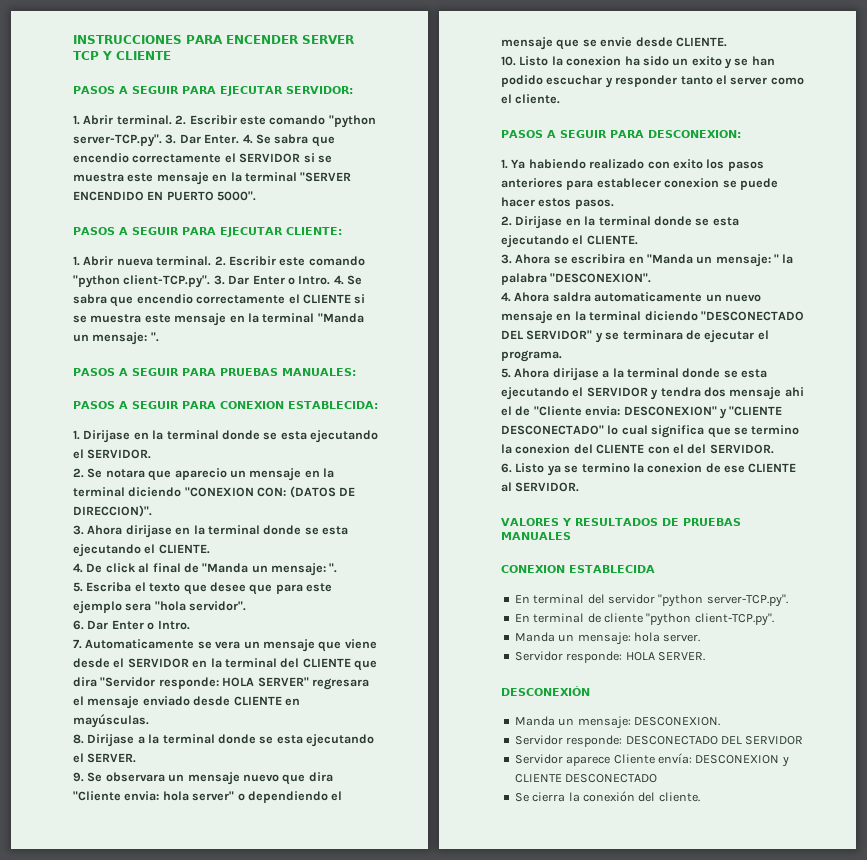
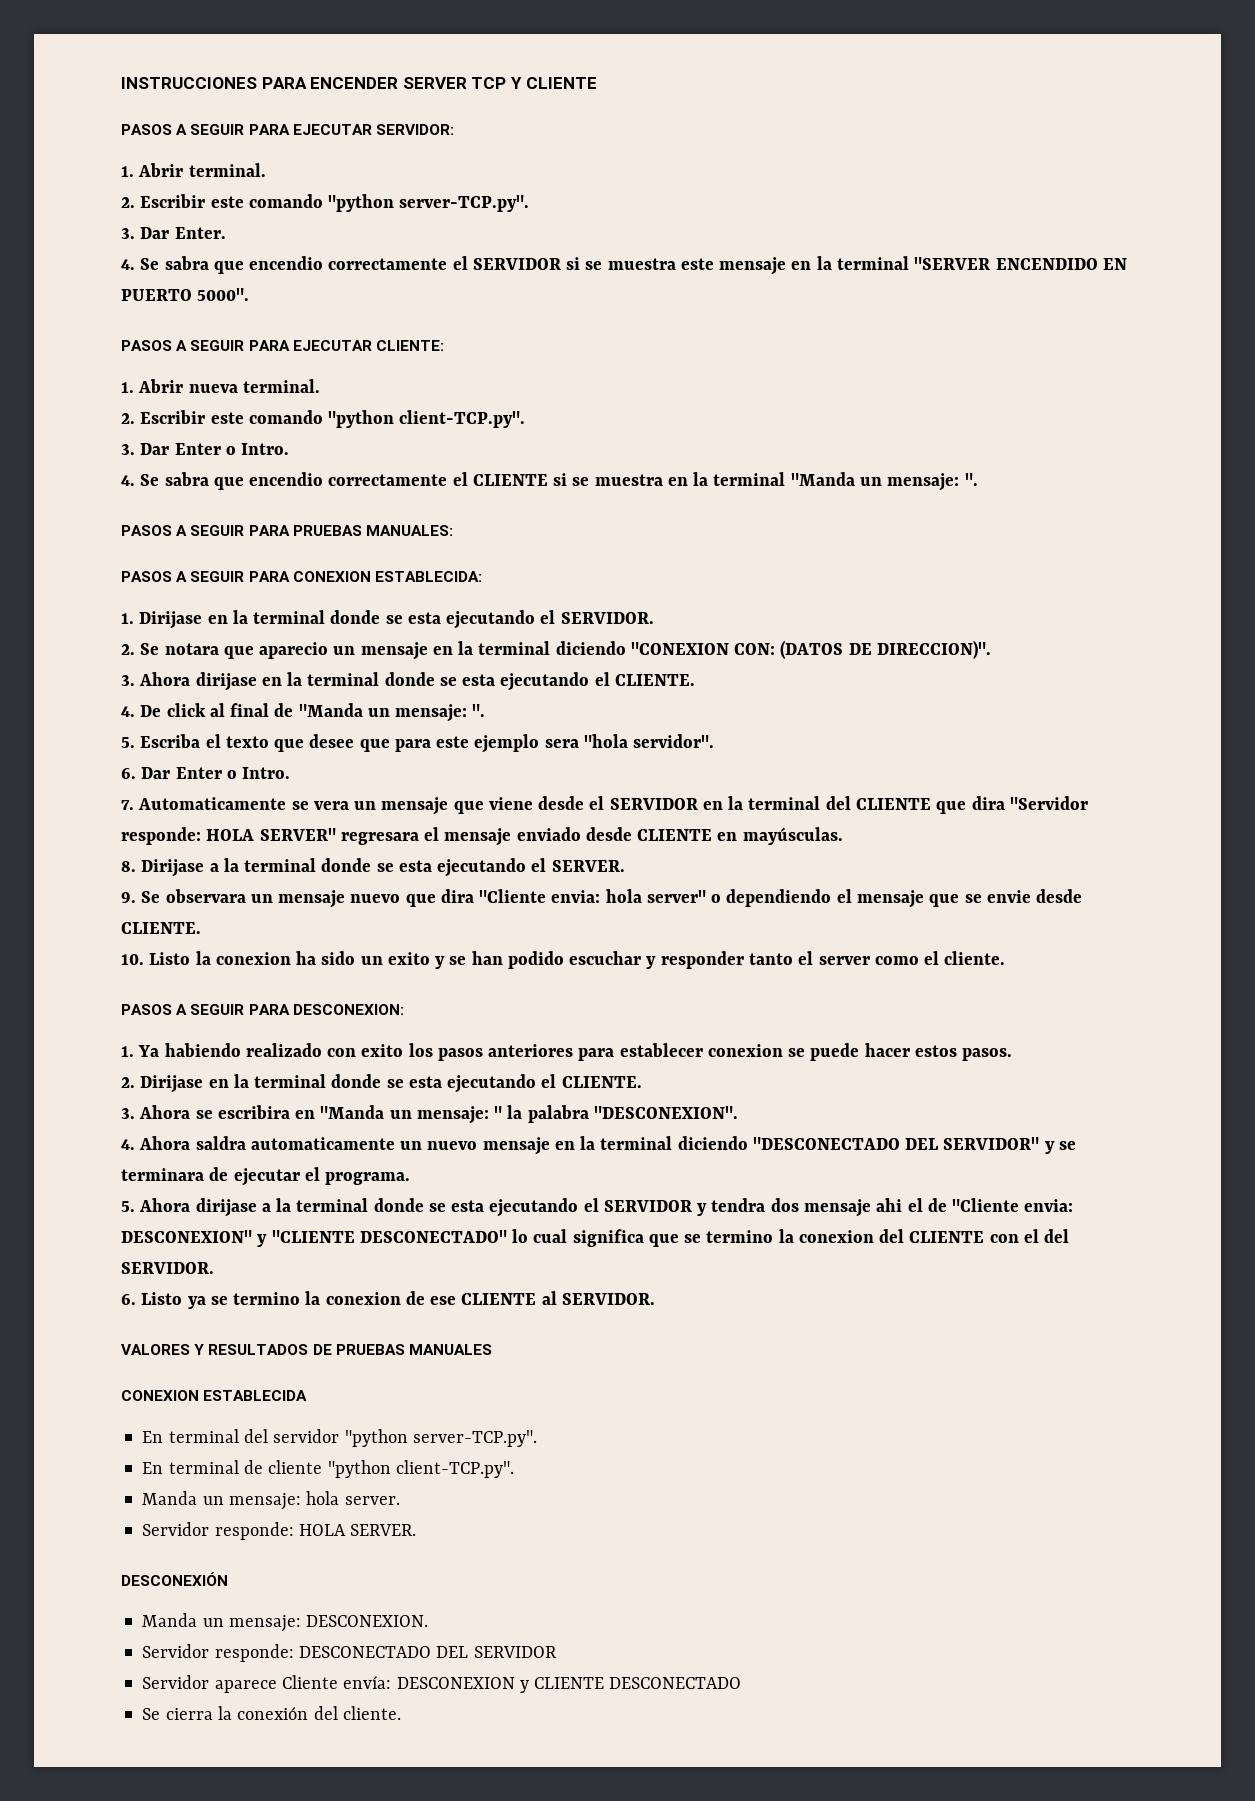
(172, 120) none -> (266, 170) //
(162, 140) none -> (530, 203) //
(240, 139) none -> (226, 233) //
(212, 261) none -> (320, 386) //
(211, 281) none -> (526, 419) //
(331, 280) none -> (290, 449) //
[144,313,227,326] este mensaje -> (663, 480) none

